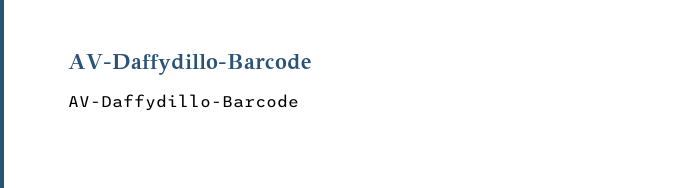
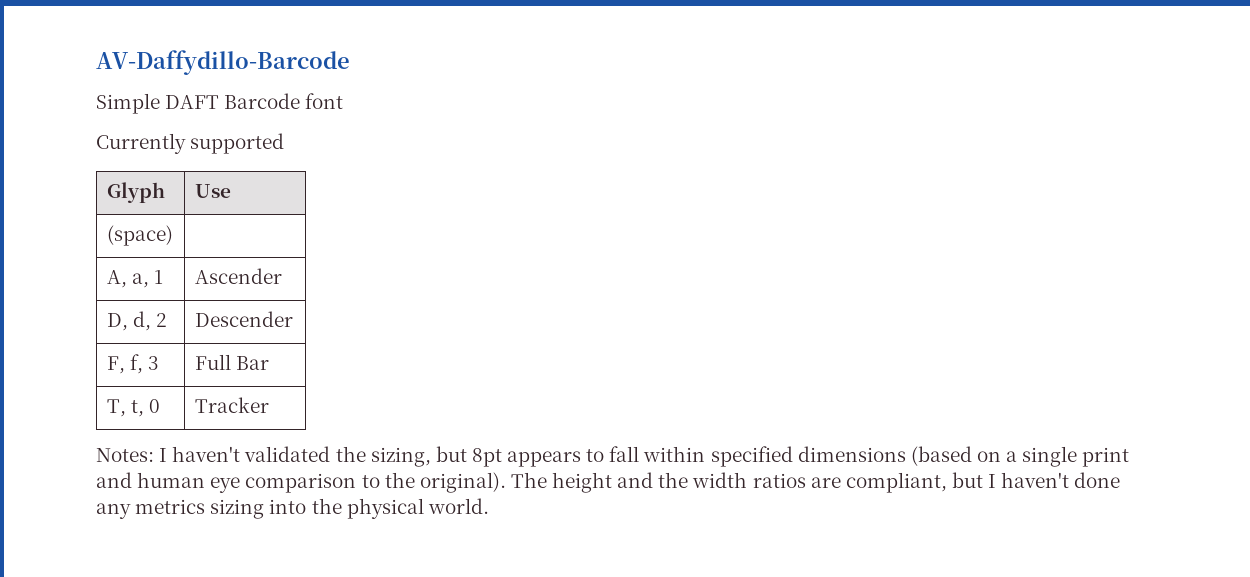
[68,94,299,111] AV-Daffydillo-Barcode -> [96,93,344,114] [96,133,285,154] [106,182,165,203] [194,184,231,198] [106,225,173,246] [106,270,164,288] [194,268,282,284] [106,311,168,331] [194,311,293,327] [106,354,160,374] [194,354,270,370] [106,399,161,417] [194,397,269,413] [96,446,1130,467] [96,472,1121,493] [96,498,489,519] Simple DAFT Barcode font // Currently supported // Glyph | Use // (space) | // A, a, 1 | Ascender // D, d, 2 | Descender // F, f, 3 | Full Bar // T, t, 0 | Tracker // Notes: I haven't validated the sizing, but 8pt appears to fall within specified dimensions (based on a single print and human eye comparison to the original). The height and the width ratios are compliant, but I haven't done any metrics sizing into the physical world.

